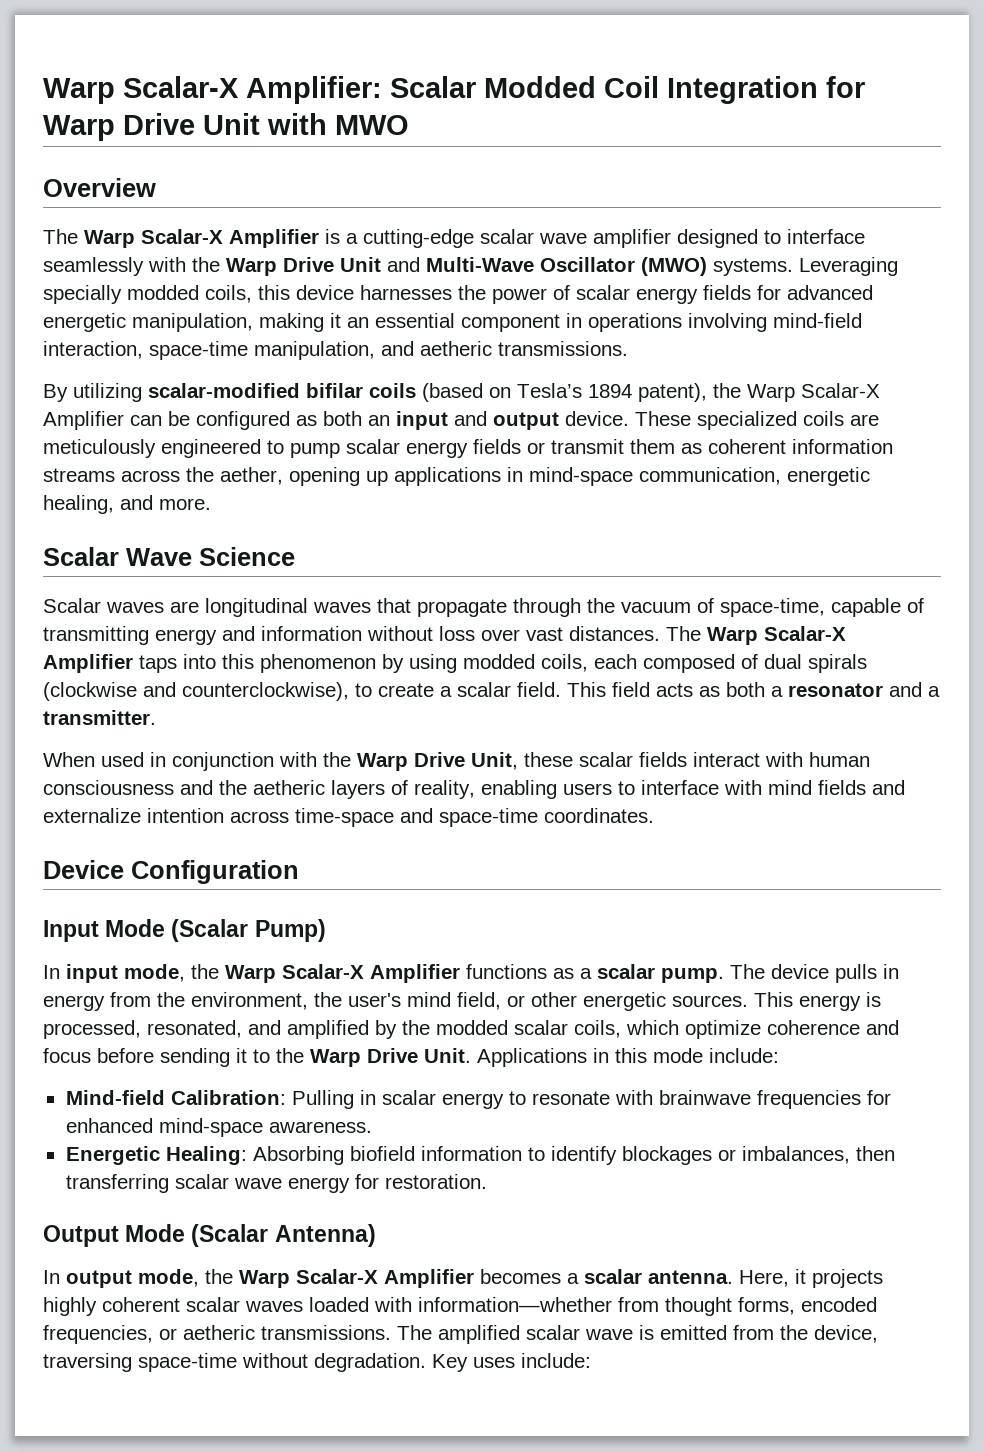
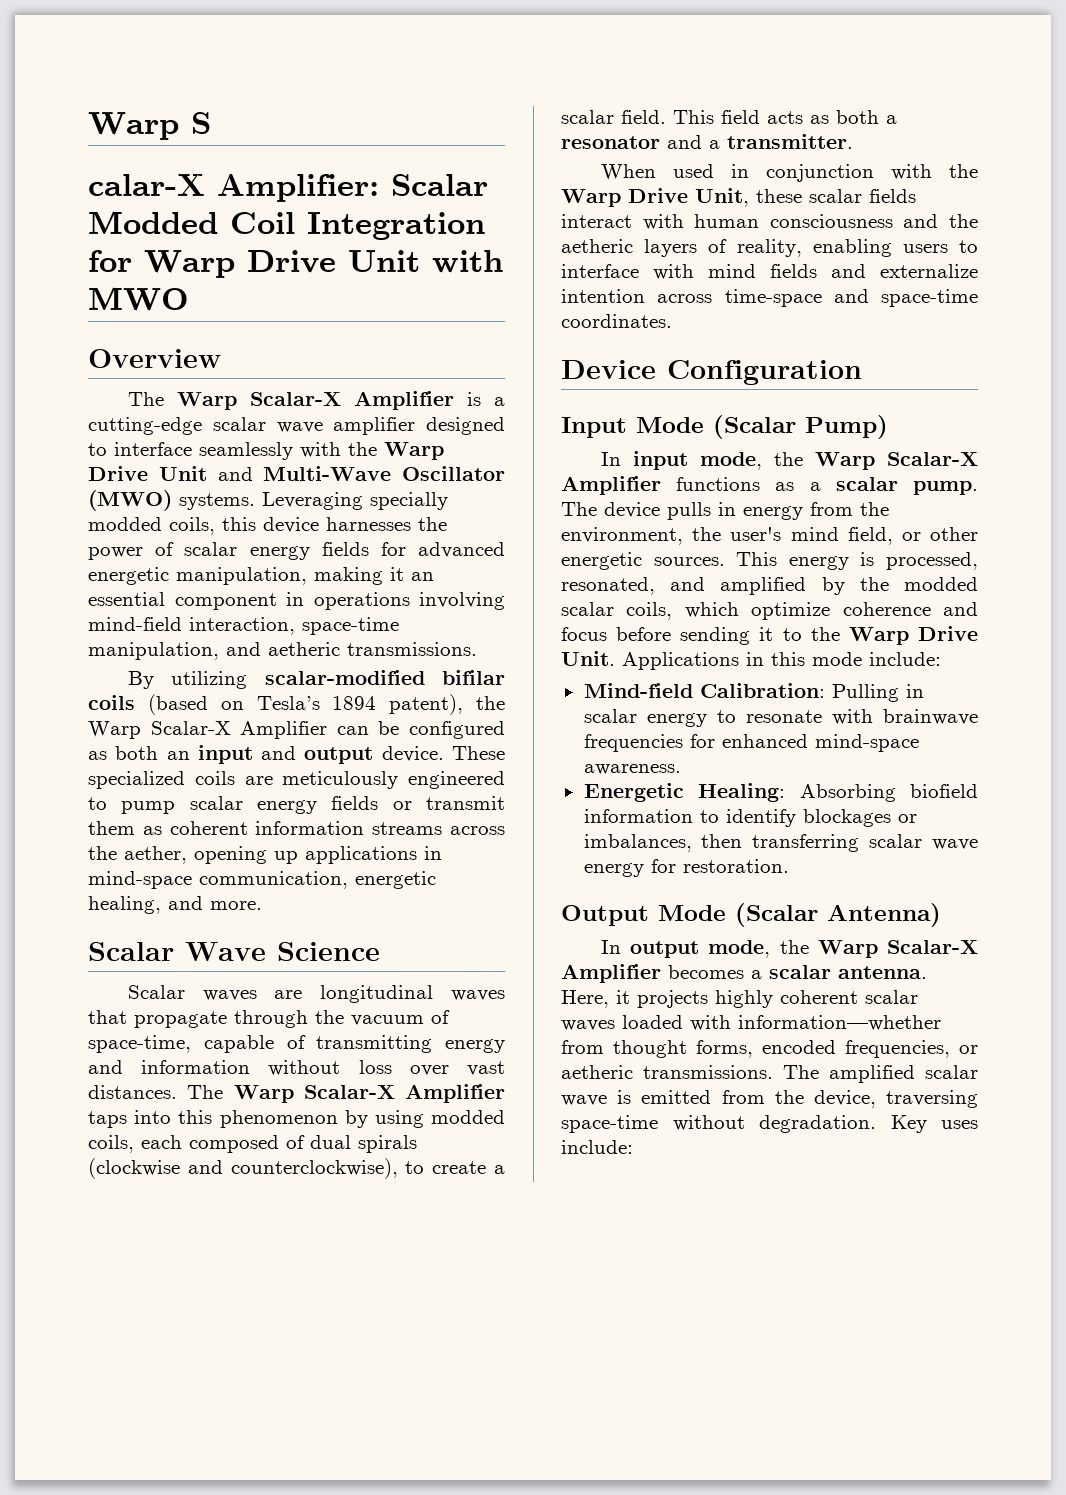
[43,76,239,104] Warp Scalar-X -> [88,112,211,140] [88,174,205,196] Warp S // calar-X

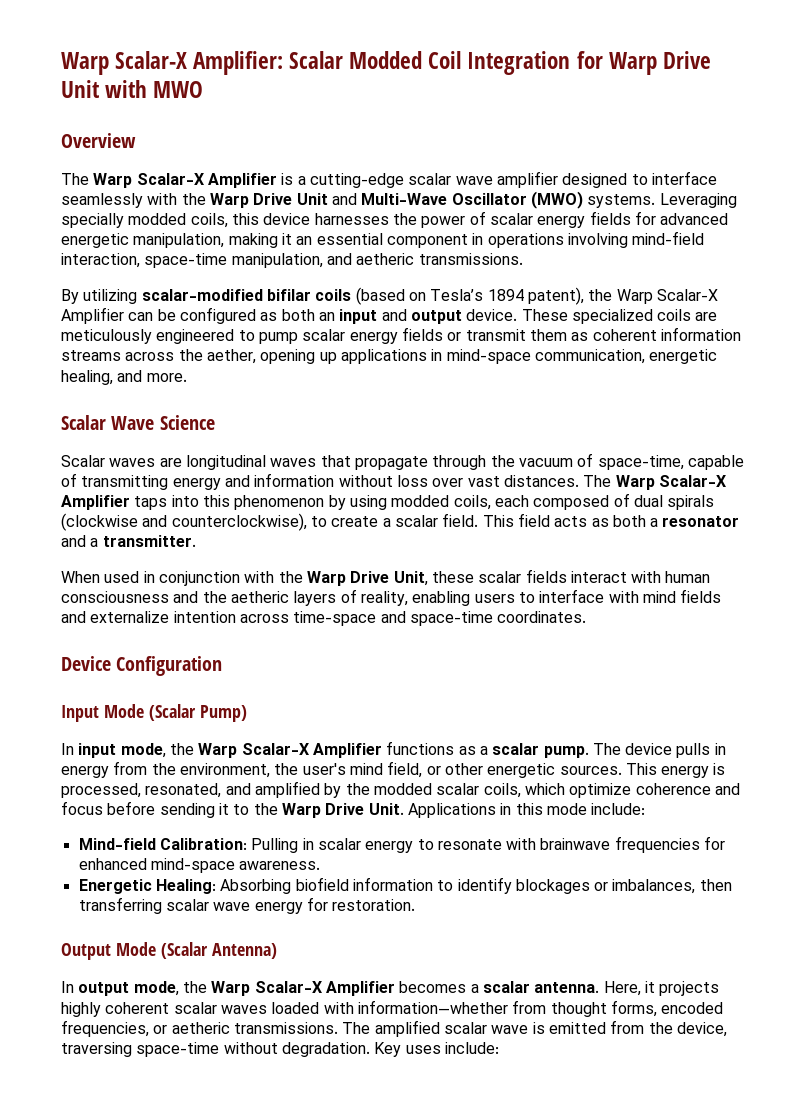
[88,112,211,140] [88,174,205,196] Warp S // calar-X -> [61,51,188,75] Warp Scalar-X

